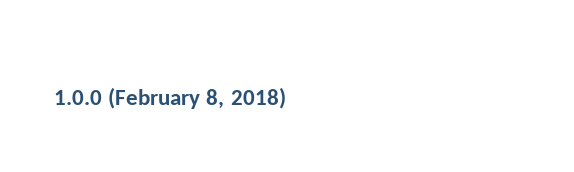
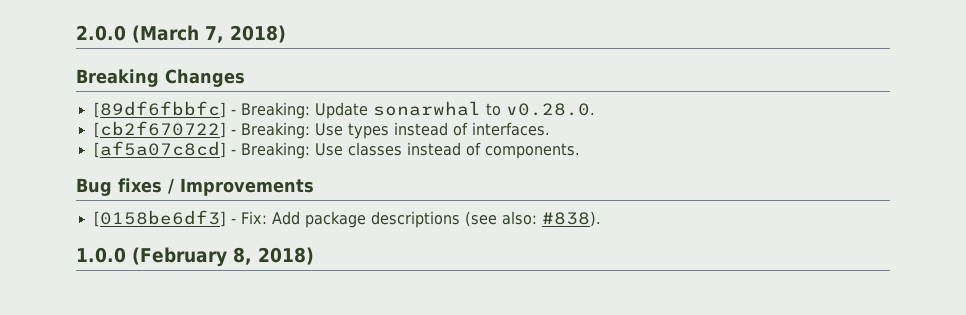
(54, 97) none -> [76,25,286,43] [76,69,245,87] [93,101,595,119] [93,121,550,139] [93,141,580,159] [76,178,314,196] [93,210,601,228] 2.0.0 (March 7, 2018) // Breaking Changes // [89df6fbbfc] - Breaking: Update sonarwhal to v0.28.0. // [cb2f670722] - Breaking: Use types instead of interfaces. // [af5a07c8cd] - Breaking: Use classes instead of components. // Bug fixes / Improvements // [0158be6df3] - Fix: Add package descriptions (see also: #838). //

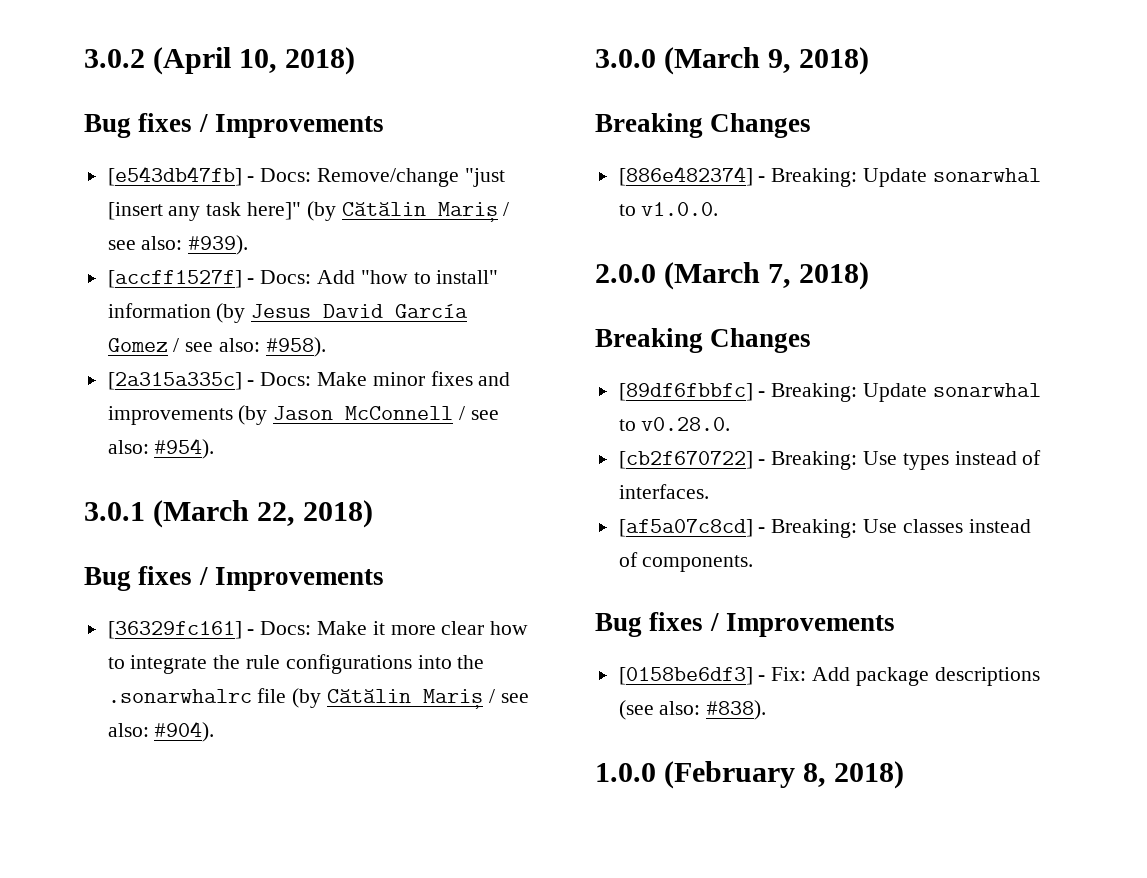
(76, 33) none -> [84,47,356,75] [84,113,384,138] [107,166,505,187] [107,201,510,222] [107,235,249,255] [107,270,499,288] [107,303,469,323] [107,337,326,357] [107,371,511,390] [107,405,499,425] [107,438,215,459] [84,500,374,528] [84,566,384,591] [107,621,529,639] [107,654,485,674] [107,688,529,709] [107,721,215,742] [595,47,870,75] [595,113,812,138] [618,166,1041,187] [618,202,719,216] 3.0.2 (April 10, 2018) // Bug fixes / Improvements // [e543db47fb] - Docs: Remove/change "just [insert any task here]" (by Cătălin Mariș / see also: #939). // [accff1527f] - Docs: Add "how to install" information (by Jesus David García Gomez / see also: #958). // [2a315a335c] - Docs: Make minor fixes and improvements (by Jason McConnell / see also: #954). // 3.0.1 (March 22, 2018) // Bug fixes / Improvements // [36329fc161] - Docs: Make it more clear how to integrate the rule configurations into the .sonarwhalrc file (by Cătălin Mariș / see also: #904). // 3.0.0 (March 9, 2018) // Breaking Changes // [886e482374] - Breaking: Update sonarwhal to v1.0.0. //

